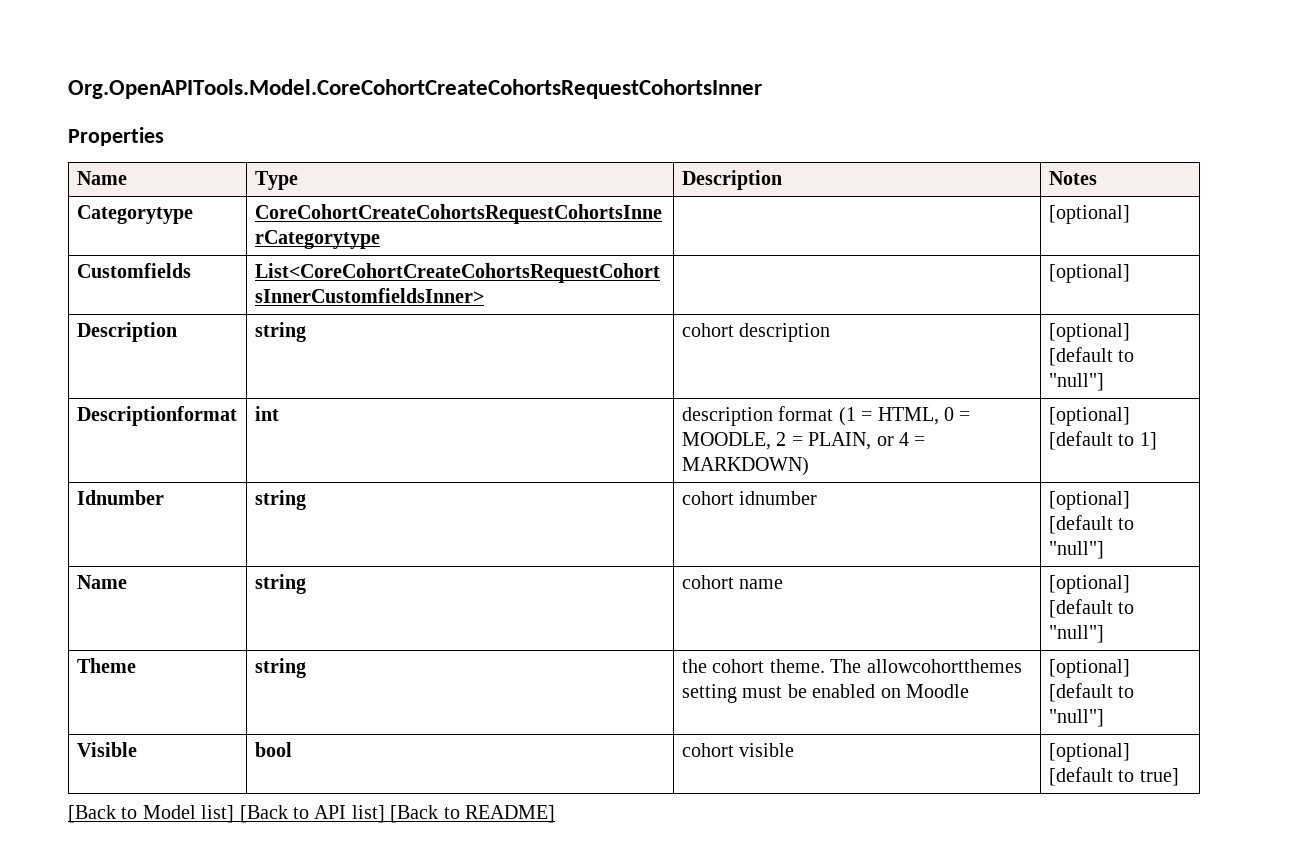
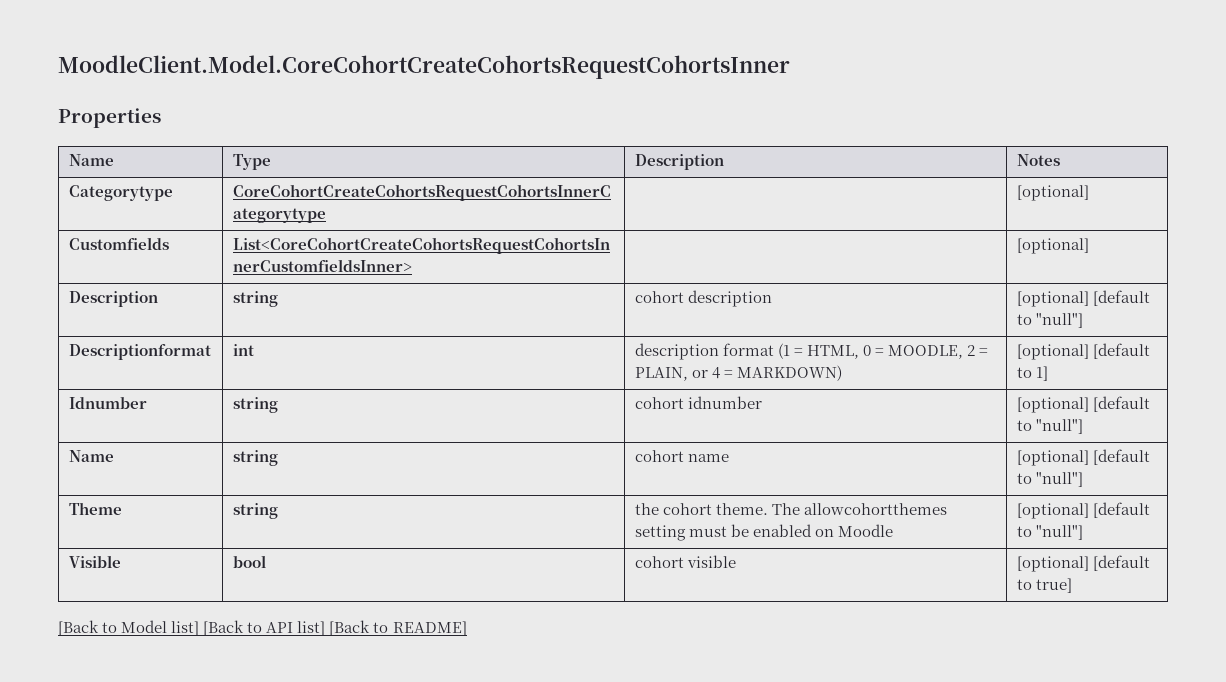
[68,79,762,99] Org.OpenAPITools.Model.CoreCohortCreateCohortsRequestCohortsInner -> [58,55,790,79] MoodleClient.Model.CoreCohortCreateCohortsRequestCohortsInner

